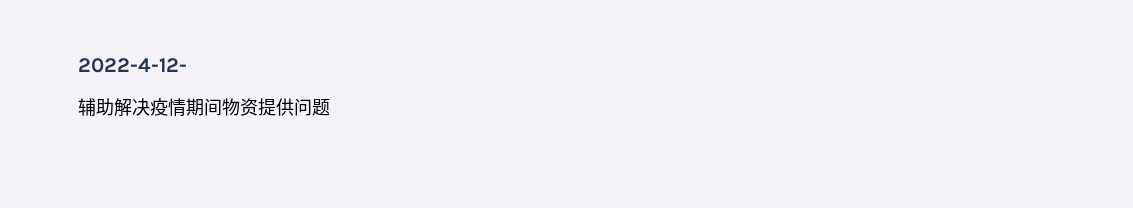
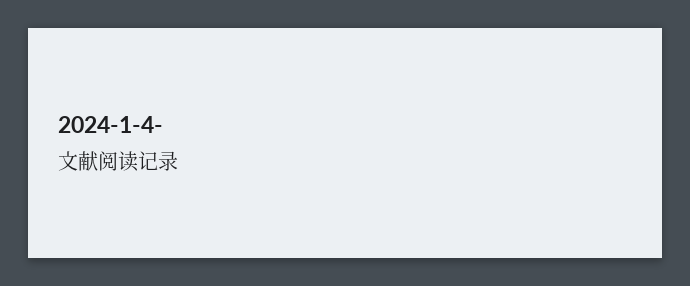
[78,58,187,73] [78,98,330,117] 2022-4-12- // 辅助解决疫情期间物资提供问题 -> [58,116,163,133] [58,151,178,172] 2024-1-4- // 文献阅读记录

